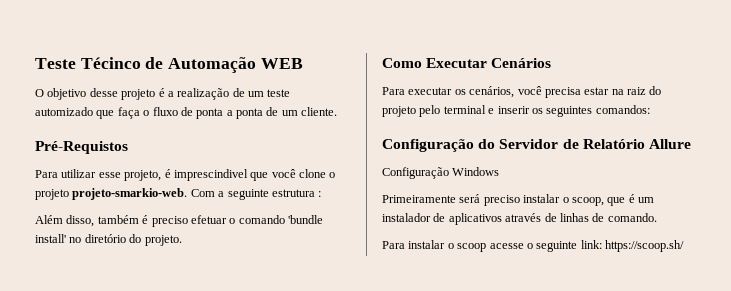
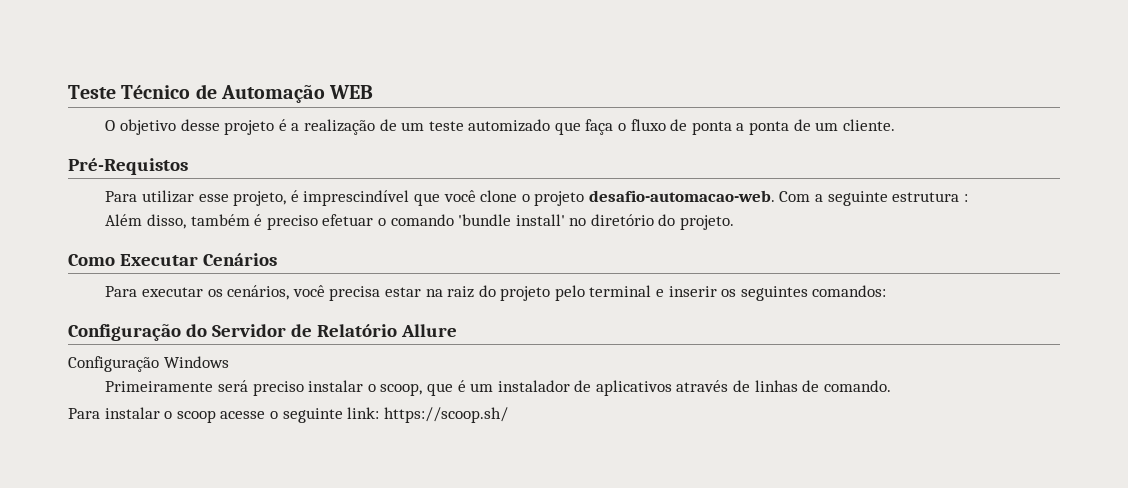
[80,57,141,69] Técinco -> [121,85,191,99] Técnico
[173,169,248,181] imprescindivel -> [303,190,410,206] imprescindível
[72,188,188,200] projeto-smarkio-web. -> [588,190,775,202] desafio-automacao-web.

